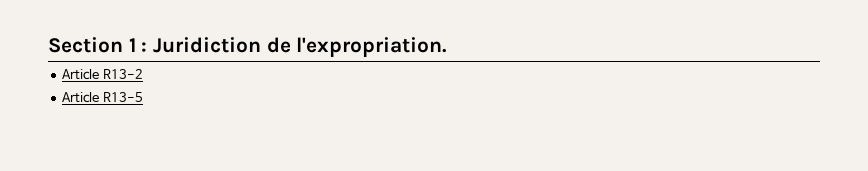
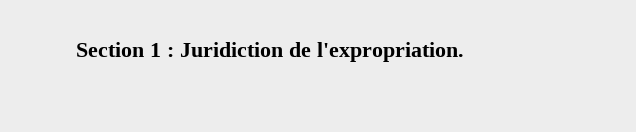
[62,69,143,80] [62,92,143,103] // Article R13-2 // Article R13-5 -> (464, 52) none

